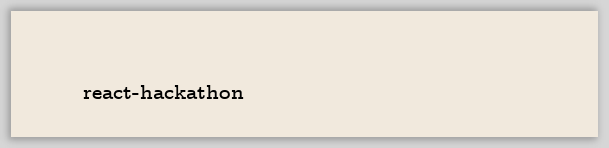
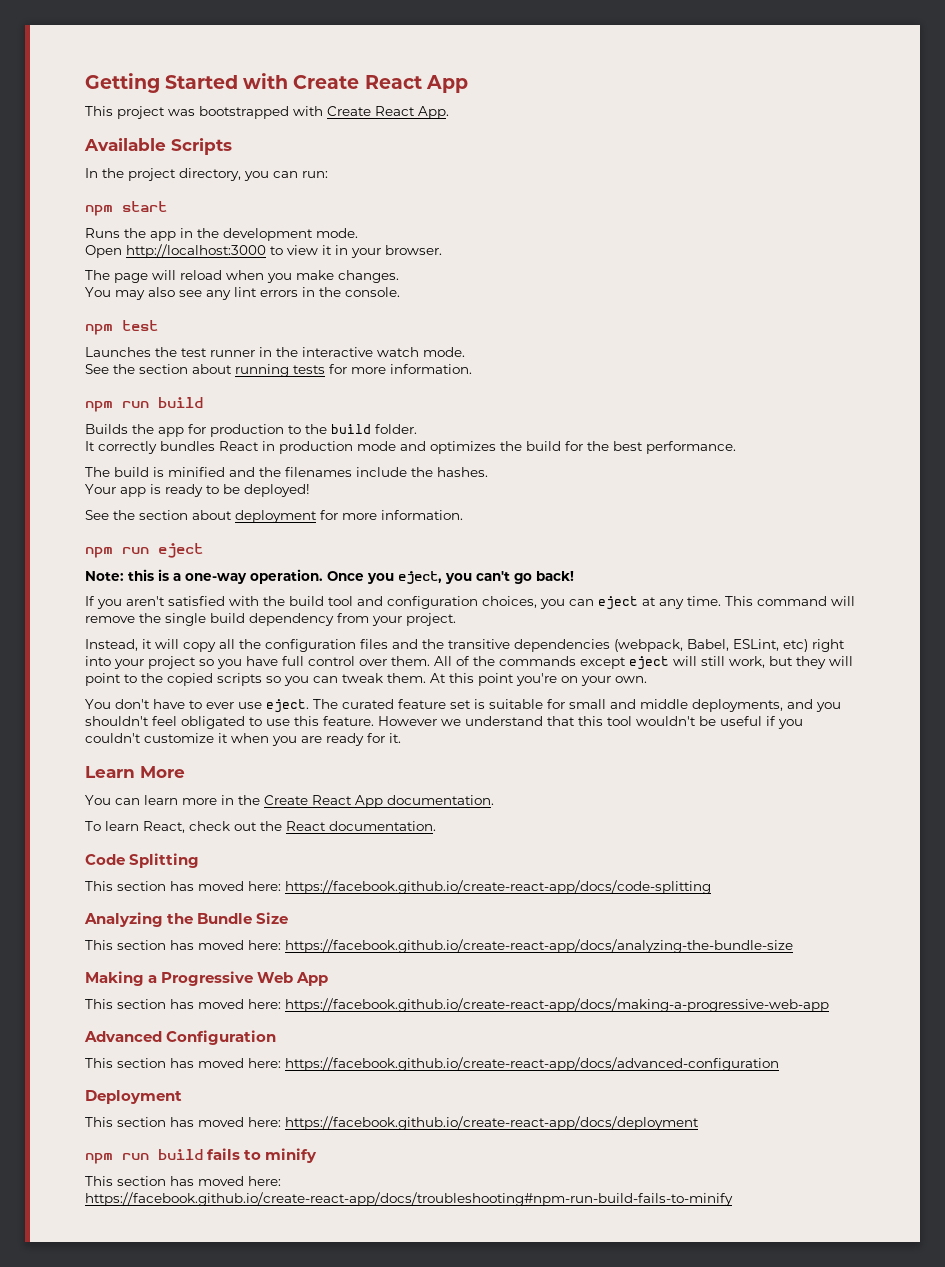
[83,85,244,99] react-hackathon -> [85,73,468,93] [85,106,449,119] [84,138,232,155] [85,168,328,181] [85,201,167,216] [85,228,358,241] [85,244,442,258] [85,270,399,283] [85,287,400,300] [85,320,158,335] [85,347,465,357] [85,364,472,377] [85,397,203,412] [85,424,417,437] [85,441,736,454] [85,467,488,477] [85,484,310,497] [85,510,463,523] [85,543,203,558] [85,569,574,584] [85,596,855,610] [85,613,456,626] [85,639,845,652] [85,656,853,670] [85,673,647,686] [85,699,841,713] [85,716,803,729] [85,733,401,746] [85,766,185,778] [85,795,494,808] [85,821,436,833] [85,853,200,868] [85,880,711,894] [84,912,289,927] [85,939,793,953] [85,971,329,986] [85,998,829,1012] [84,1030,277,1045] [85,1057,779,1071] [85,1090,182,1104] [85,1116,699,1130] [85,1148,318,1164] [85,1176,281,1186] [85,1192,733,1206] Getting Started with Create React App // This project was bootstrapped with Create React App. // Available Scripts // In the project directory, you can run: // npm start // Runs the app in the development mode. // Open http://localhost:3000 to view it in your browser. // The page will reload when you make changes. // You may also see any lint errors in the console. // npm test // Launches the test runner in the interactive watch mode. // See the section about running tests for more information. // npm run build // Builds the app for production to the build folder. // It correctly bundles React in production mode and optimizes the build for the best performance. // The build is minified and the filenames include the hashes. // Your app is ready to be deployed! // See the section about deployment for more information. // npm run eject // Note: this is a one-way operation. Once you eject, you can't go back! // If you aren't satisfied with the build tool and configuration choices, you can eject at any time. This command will remove the single build dependency from your project. // Instead, it will copy all the configuration files and the transitive dependencies (webpack, Babel, ESLint, etc) right into your project so you have full control over them. All of the commands except eject will still work, but they will point to the copied scripts so you can tweak them. At this point you're on your own. // You don't have to ever use eject. The curated feature set is suitable for small and middle deployments, and you shouldn't feel obligated to use this feature. However we understand that this tool wouldn't be useful if you couldn't customize it when you are ready for it. // Learn More // You can learn more in the Create React App documentation. // To learn React, check out the React documentation. // Code Splitting // This section has moved here: https://facebook.github.io/create-react-app/docs/code-splitting // Analyzing the Bundle Size // This section has moved here: https://facebook.github.io/create-react-app/docs/analyzing-the-bundle-size // Making a Progressive Web App // This section has moved here: https://facebook.github.io/create-react-app/docs/making-a-progressive-web-app // Advanced Configuration // This section has moved here: https://facebook.github.io/create-react-app/docs/advanced-configuration // Deployment // This section has moved here: https://facebook.github.io/create-react-app/docs/deployment // npm run build fails to minify // This section has moved here: https://facebook.github.io/create-react-app/docs/troubleshooting#npm-run-build-fails-to-minify

